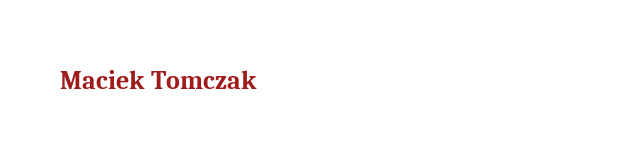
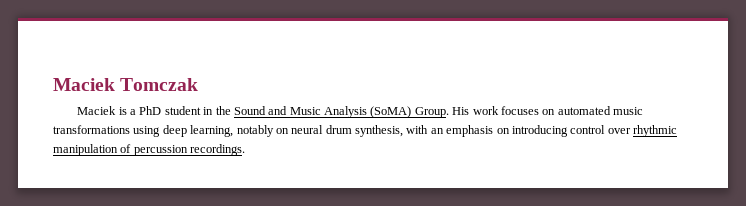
(257, 79) none -> [77,106,644,118] [53,125,677,137] [53,144,246,156] // Maciek is a PhD student in the Sound and Music Analysis (SoMA) Group. His work focuses on automated music transformations using deep learning, notably on neural drum synthesis, with an emphasis on introducing control over rhythmic manipulation of percussion recordings.

